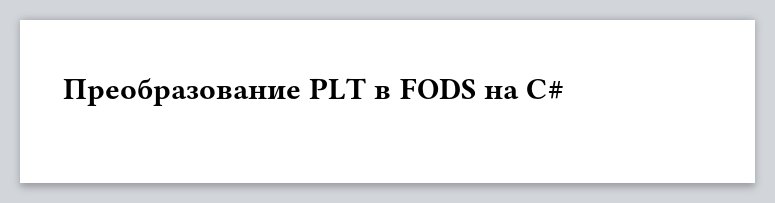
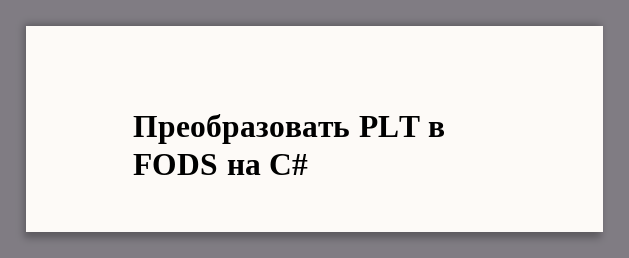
[63,78,301,106] Преобразование -> [133,114,350,144] Преобразовать

